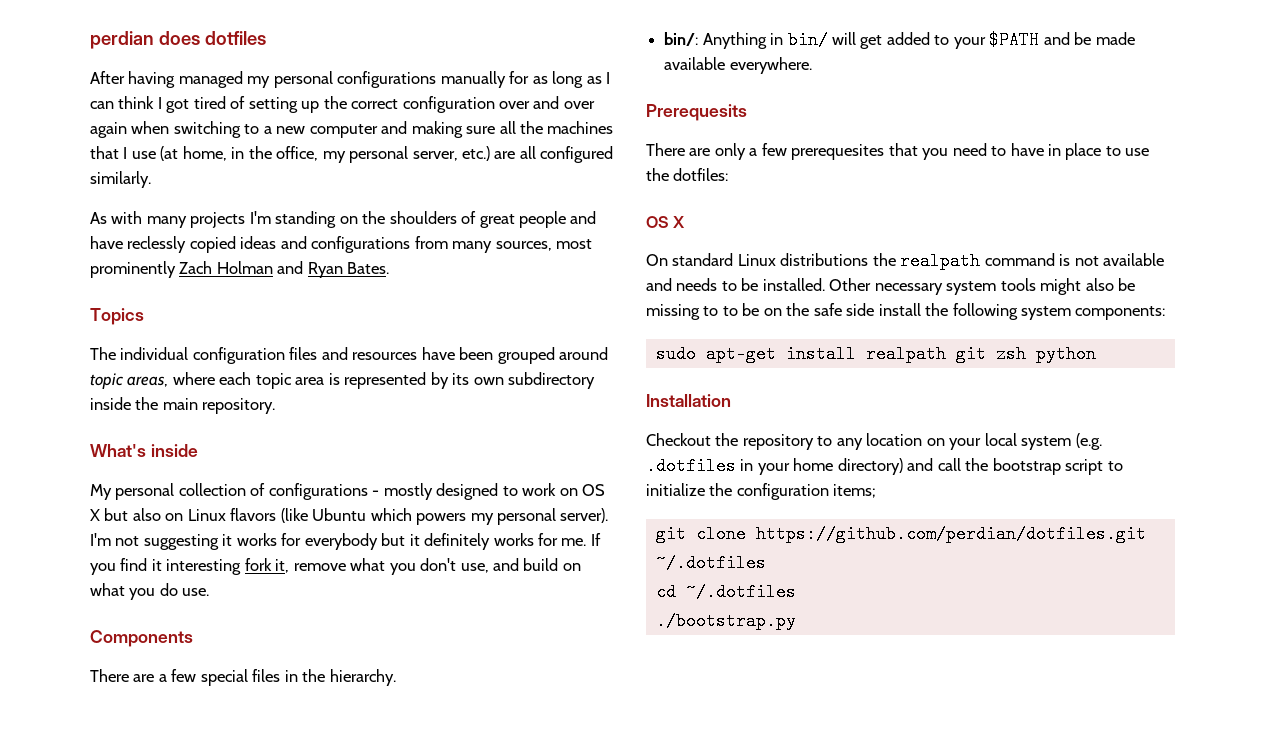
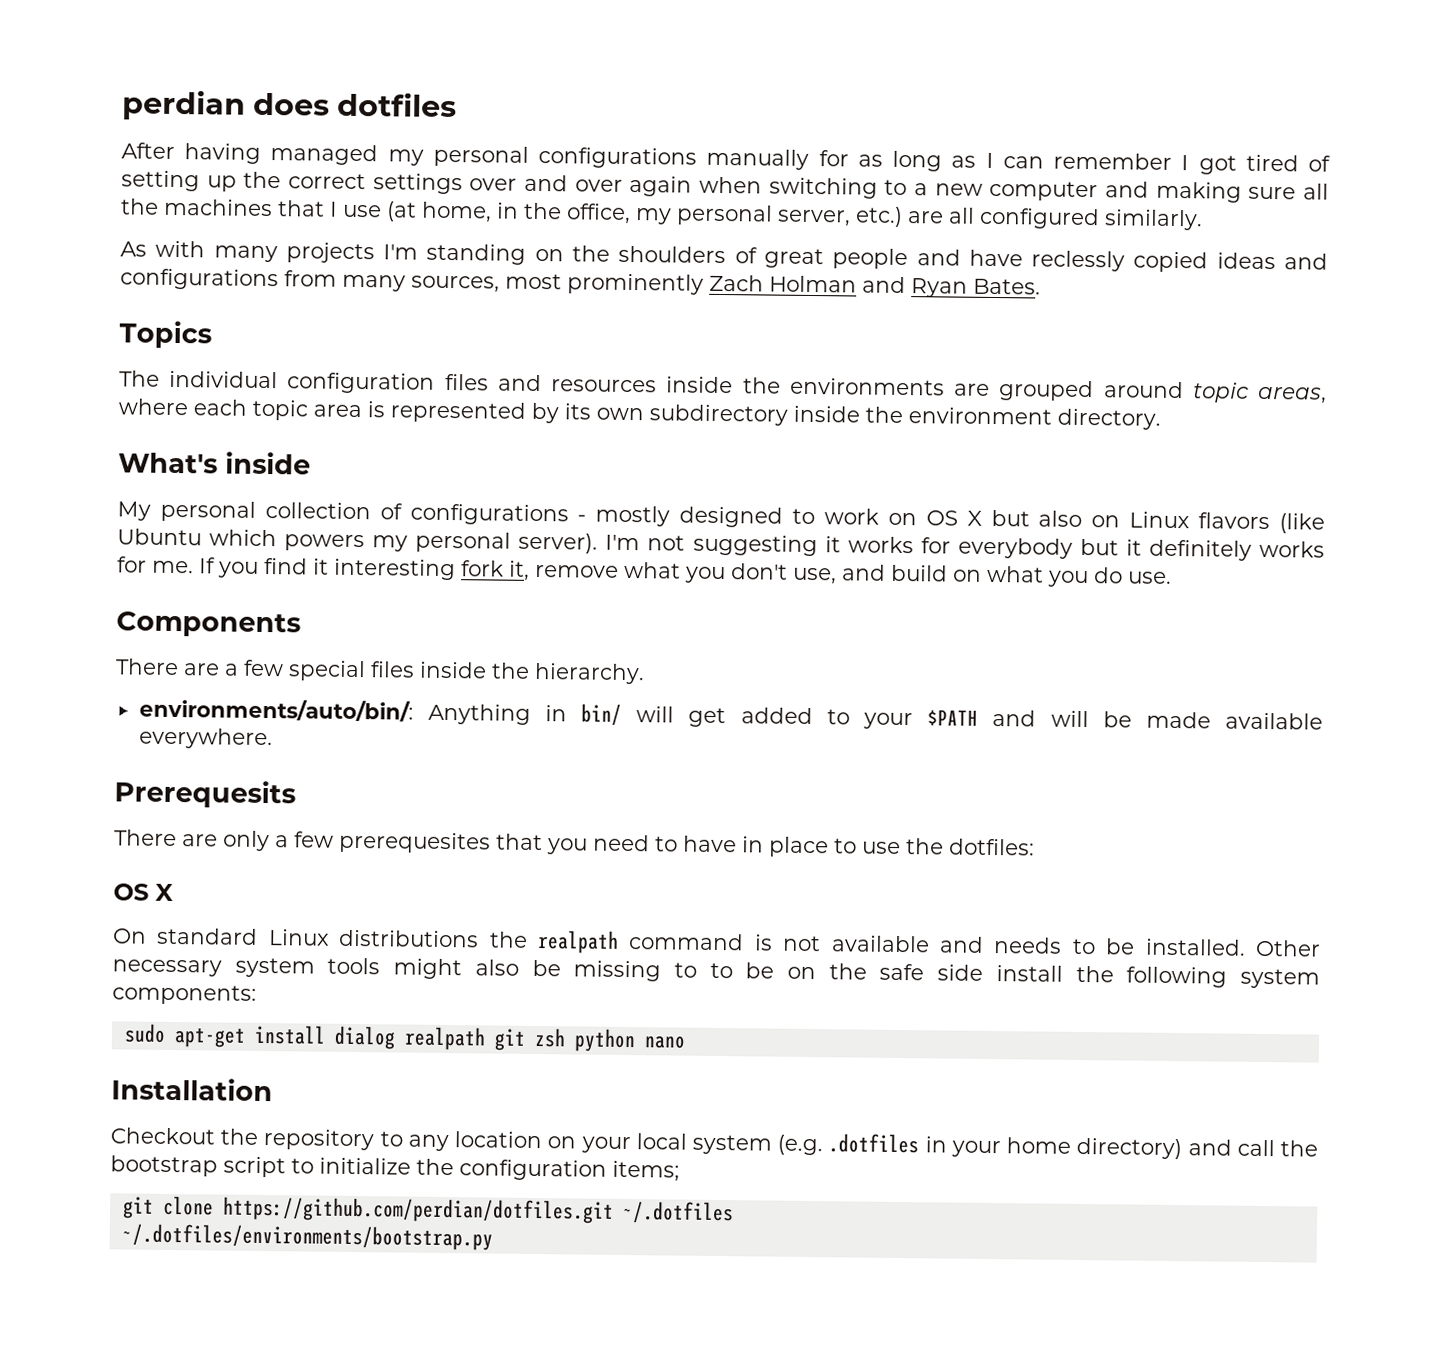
[118,96,155,109] think -> [1053,152,1173,170] remember
[402,96,495,113] configuration -> [372,173,463,195] settings
[421,347,494,360] have been -> [666,376,991,396] inside the environments are
[162,398,276,414] main repository. -> [908,407,1161,430] environment directory.
[284,670,298,682] in -> [419,661,487,679] inside
[664,32,699,46] bin/: -> [138,697,414,722] environments/auto/bin/:
(1070, 38) none -> [1050,710,1089,728] will
(856, 354) none -> [333,1025,396,1050] dialog
(1096, 354) none -> [643,1035,686,1049] nano
[655,583,796,601] [655,612,796,630] cd ~/.dotfiles // ./bootstrap.py -> [121,1223,493,1251] ~/.dotfiles/environments/bootstrap.py

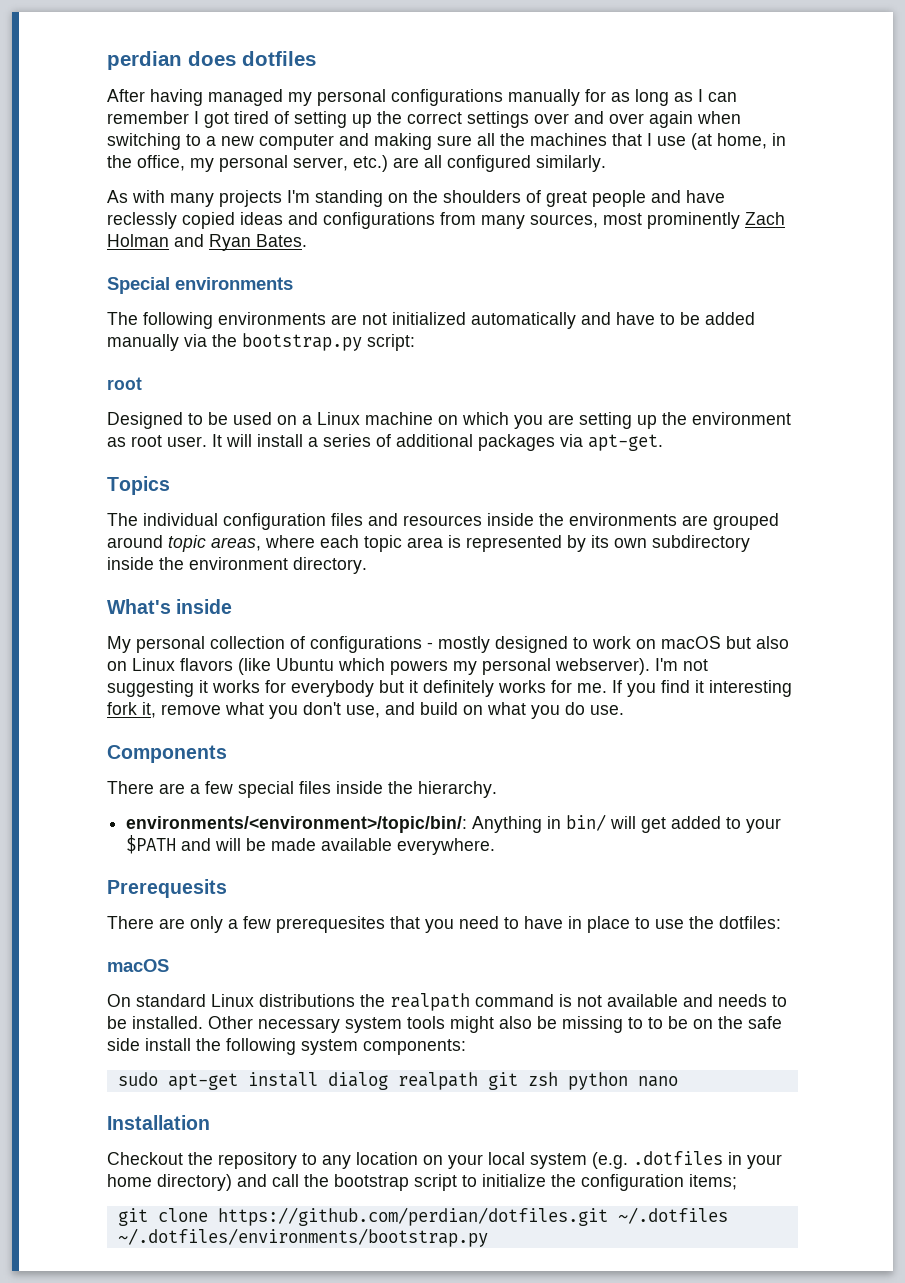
(1041, 286) none -> [107,277,293,294] [107,312,755,329] [107,333,415,351] [107,377,142,390] [107,412,791,429] [107,434,663,451] // Special environments // The following environments are not initialized automatically and have to be added manually via the bootstrap.py script: // root // Designed to be used on a Linux machine on which you are setting up the environment as root user. It will install a series of additional packages via apt-get.
[925,510,982,526] OS X -> [661,636,721,649] macOS
[518,532,599,554] server). -> [555,658,650,675] webserver).
[138,697,414,722] environments/auto/bin/: -> [126,816,468,833] environments/<environment>/topic/bin/:
[113,883,174,902] OS X -> [107,959,169,972] macOS

